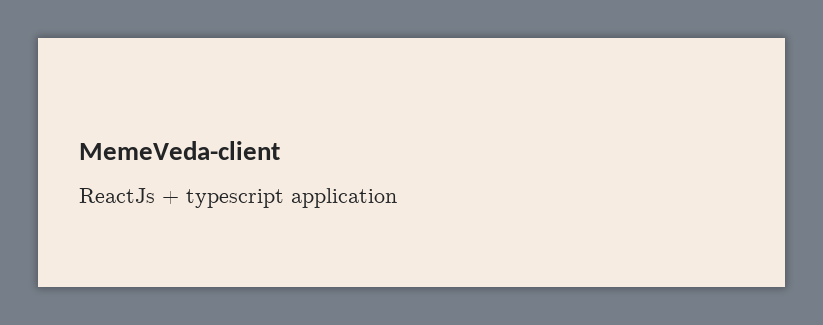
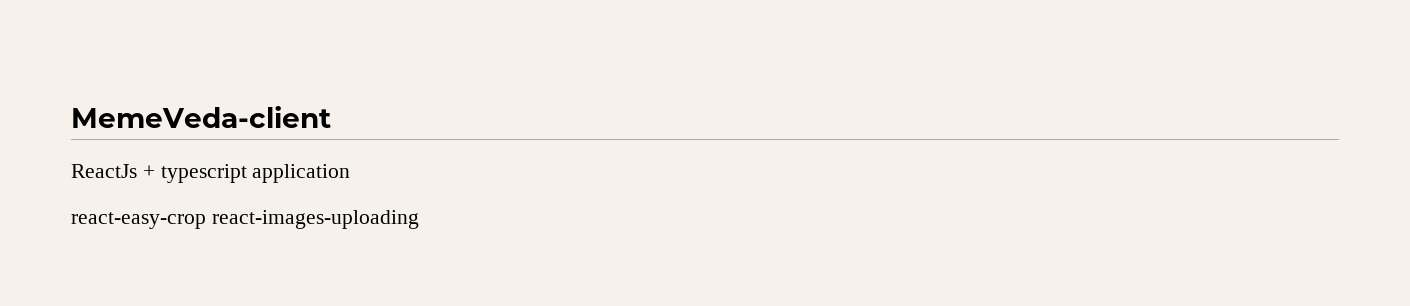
(397, 198) none -> [71,210,419,229] // react-easy-crop react-images-uploading

